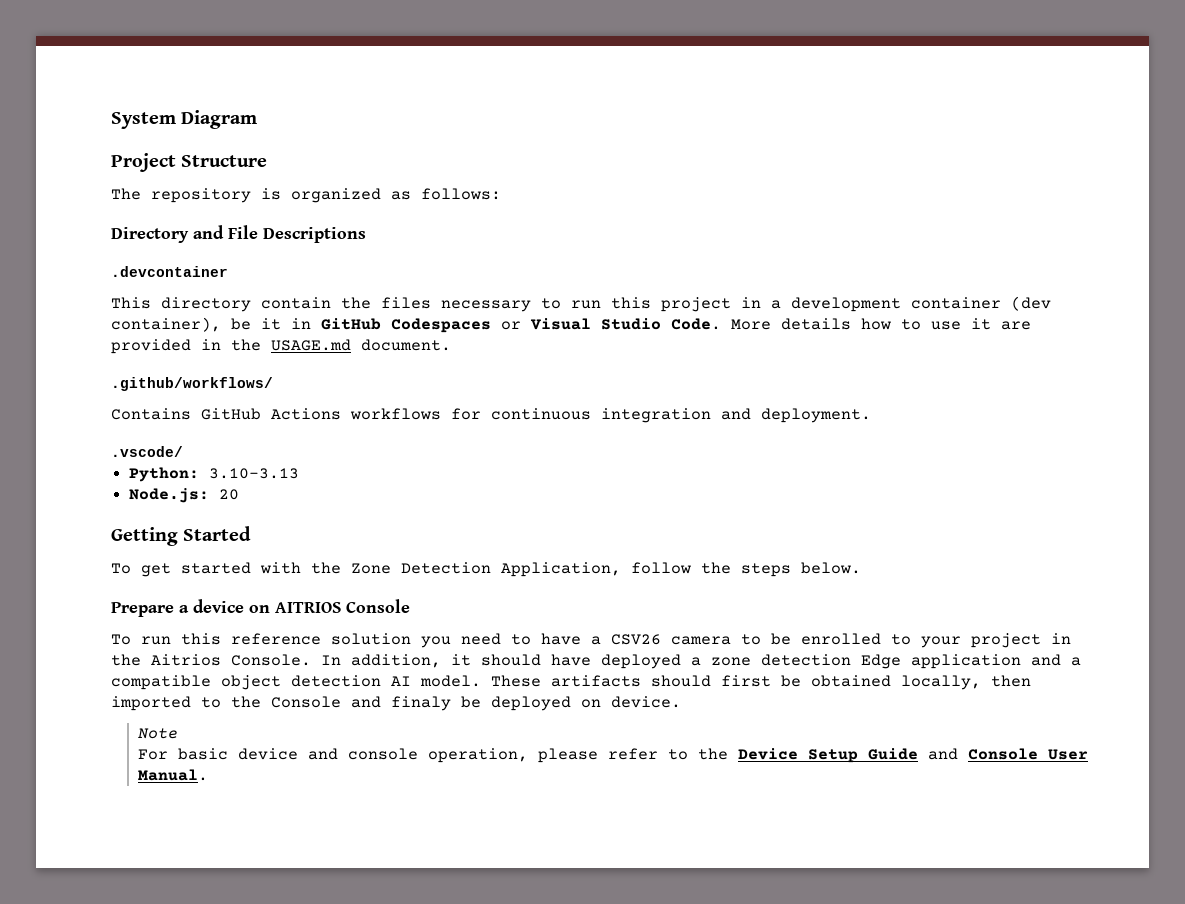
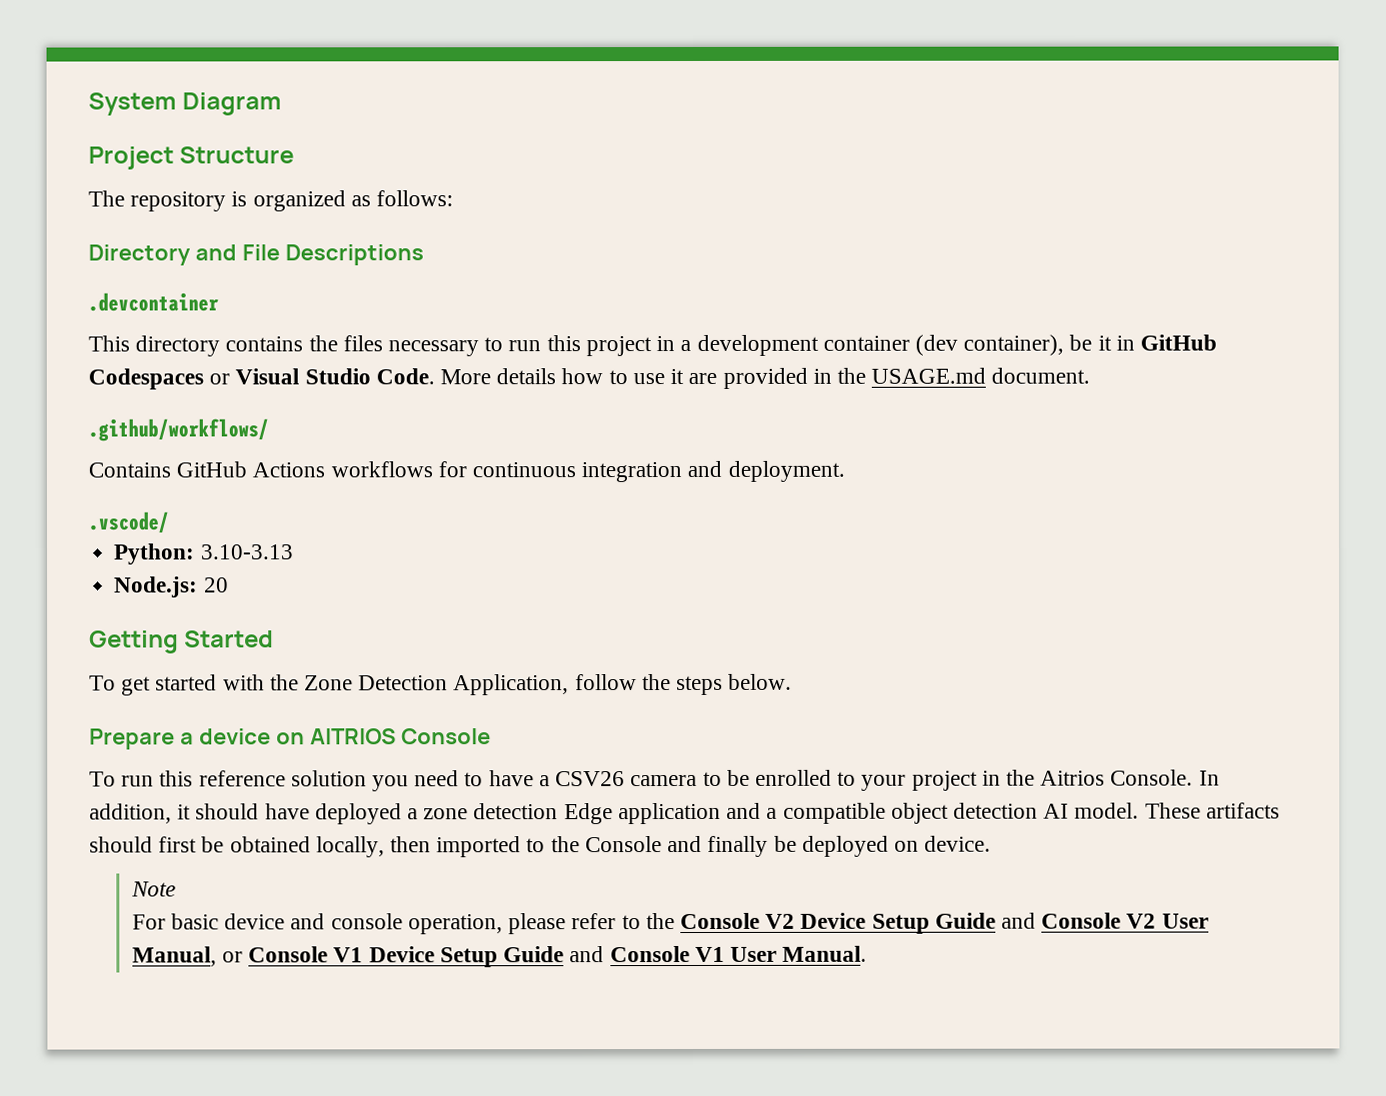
[261,297,331,309] contain -> [225,336,304,352] contains
[391,696,451,711] finaly -> [707,835,769,857] finally
[738,748,1039,763] Device Setup Guide and Console -> [679,912,1209,934] [131,946,725,968] Console V2 Device Setup Guide and Console V2 User Manual, or Console V1 Device Setup Guide and Console V1

